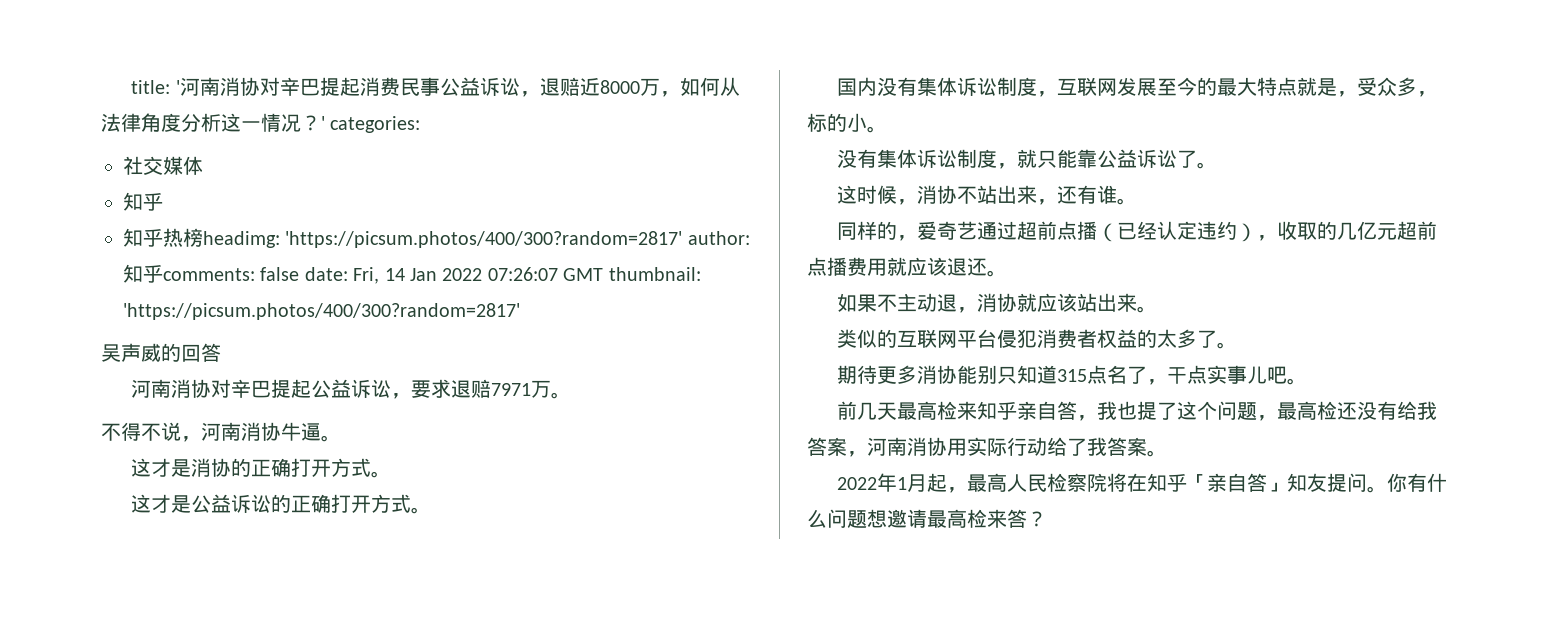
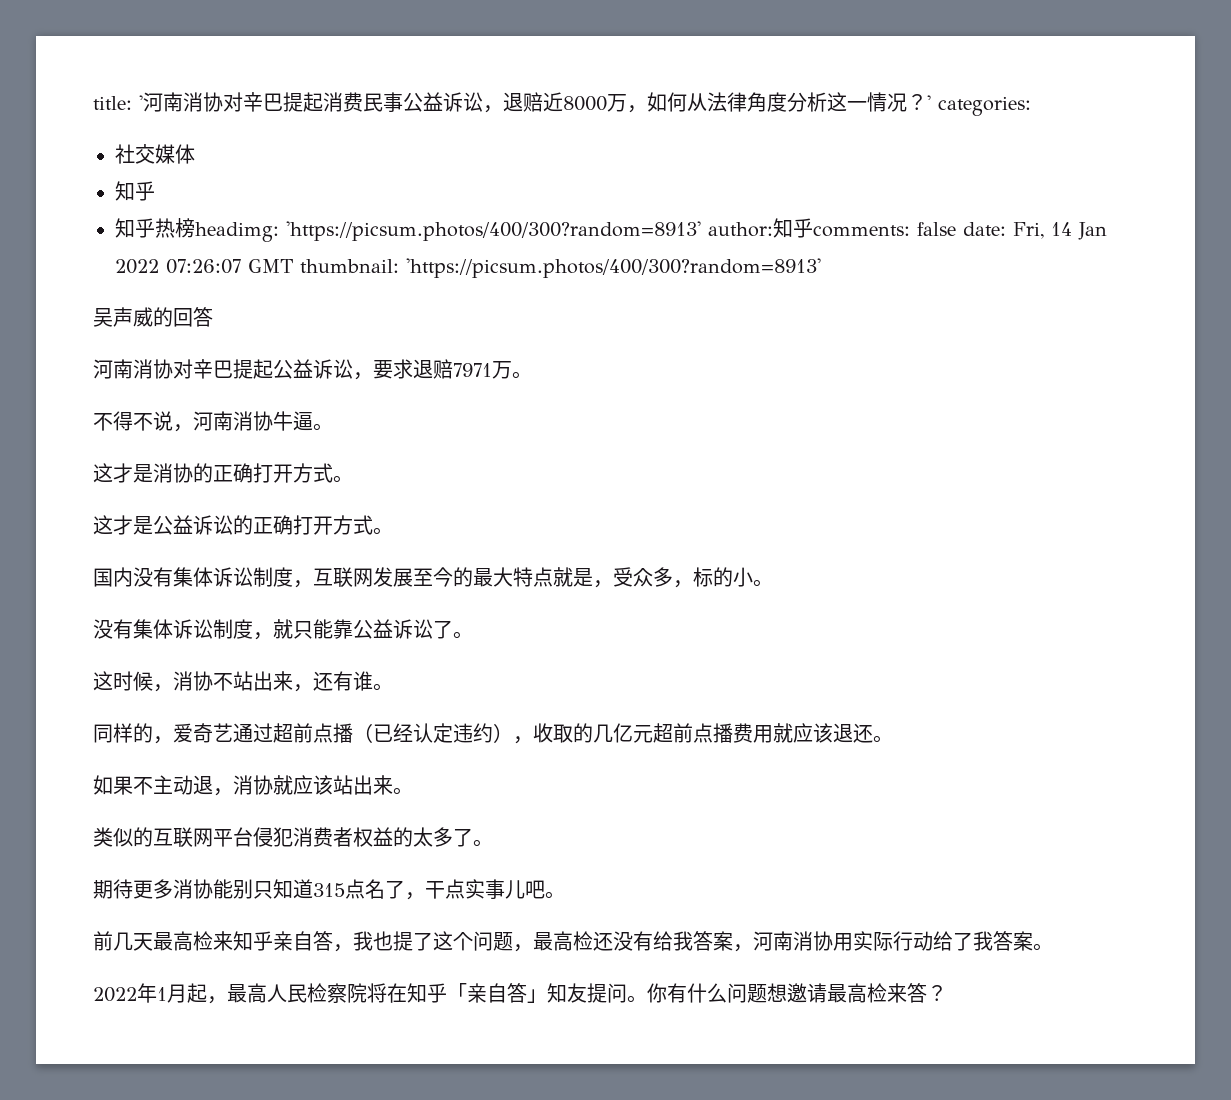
[285,231,683,248] 'https://picsum.photos/400/300?random=2817' -> [286,221,701,241] 'https://picsum.photos/400/300?random=8913'
[123,303,520,320] 'https://picsum.photos/400/300?random=2817' -> [406,258,821,278] 'https://picsum.photos/400/300?random=8913'

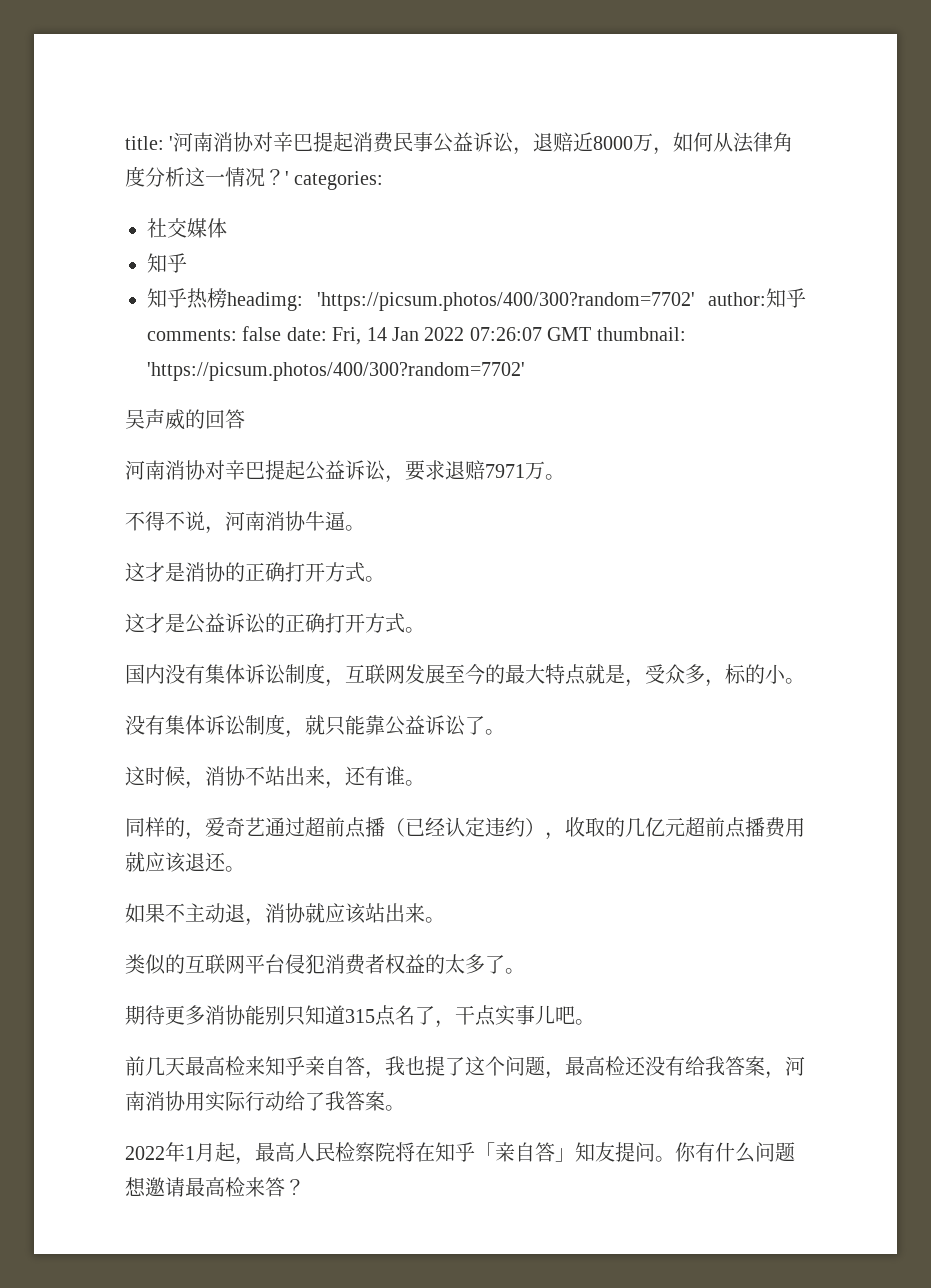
[286,221,701,241] 'https://picsum.photos/400/300?random=8913' -> [316,292,695,311] 'https://picsum.photos/400/300?random=7702'
[406,258,821,278] 'https://picsum.photos/400/300?random=8913' -> [147,362,525,381] 'https://picsum.photos/400/300?random=7702'

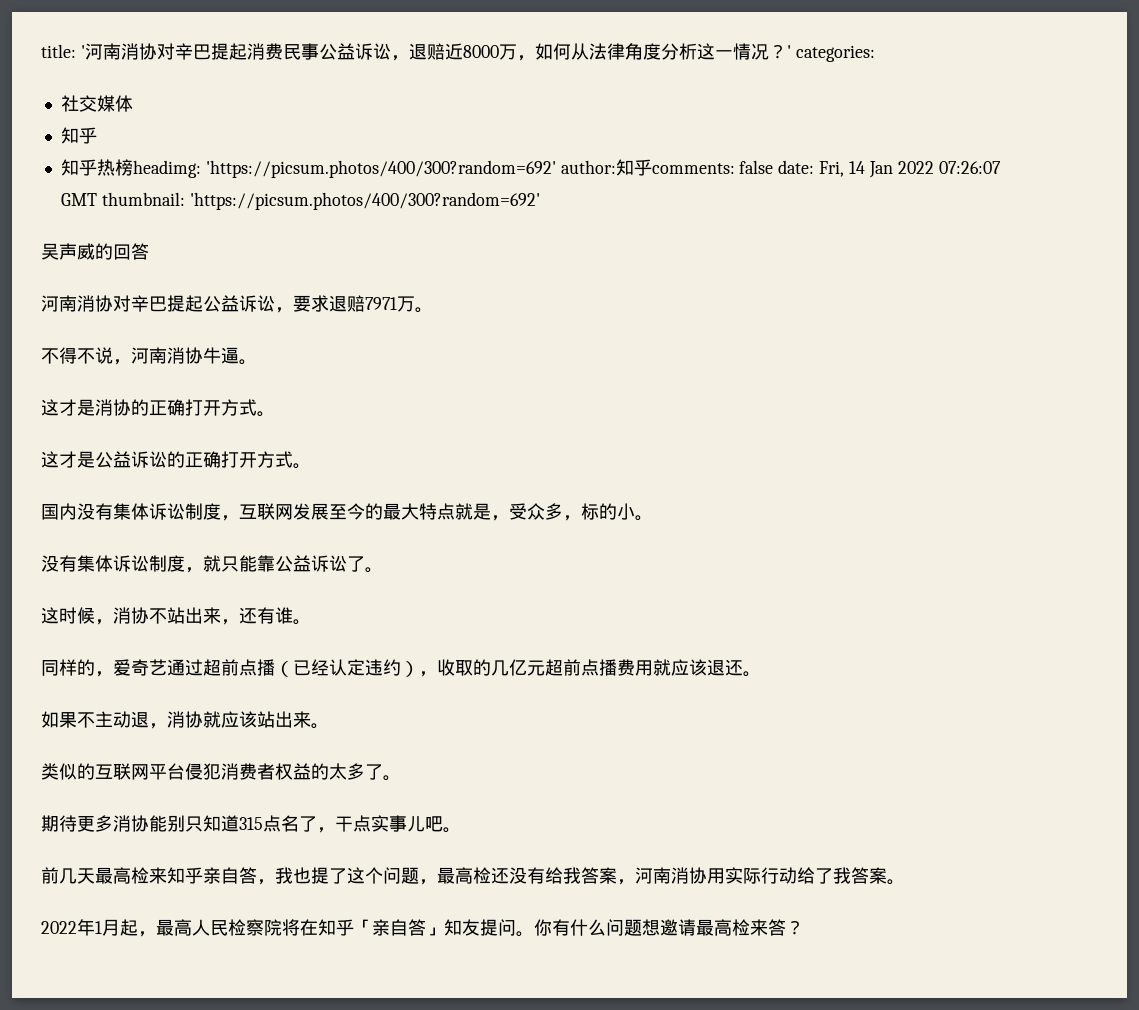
[316,292,695,311] 'https://picsum.photos/400/300?random=7702' -> [205,160,556,178] 'https://picsum.photos/400/300?random=692'
[147,362,525,381] 'https://picsum.photos/400/300?random=7702' -> [189,192,540,210] 'https://picsum.photos/400/300?random=692'

